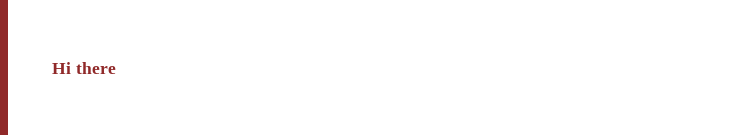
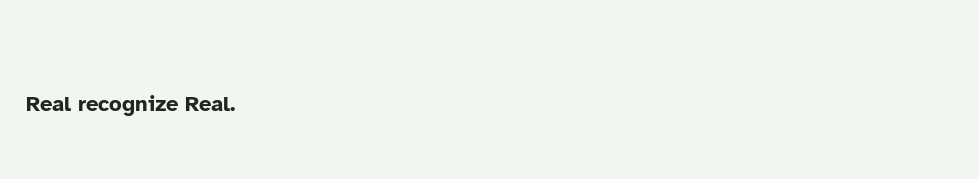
[52,62,116,74] Hi there -> [26,95,235,116] Real recognize Real.

